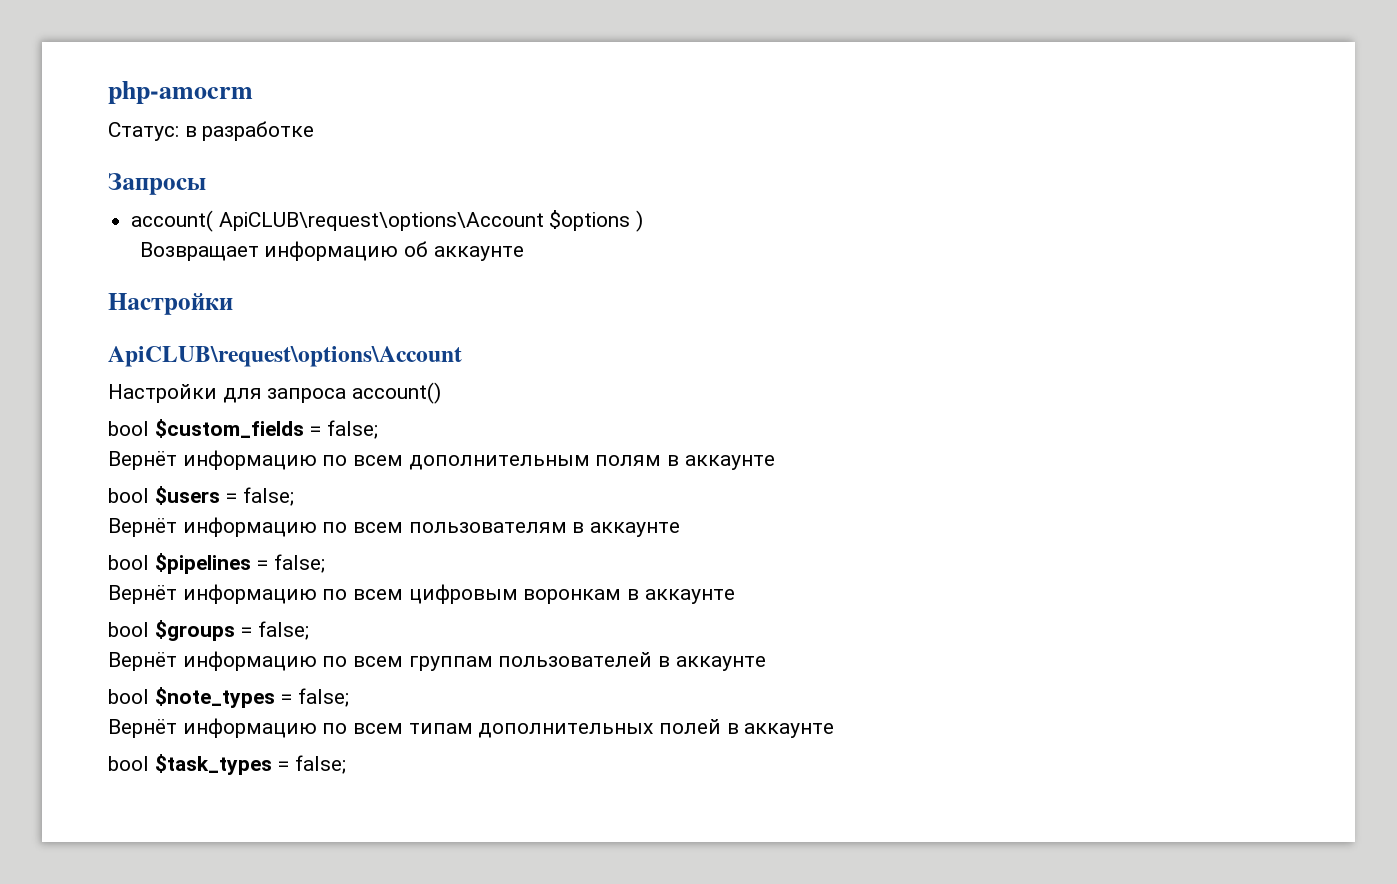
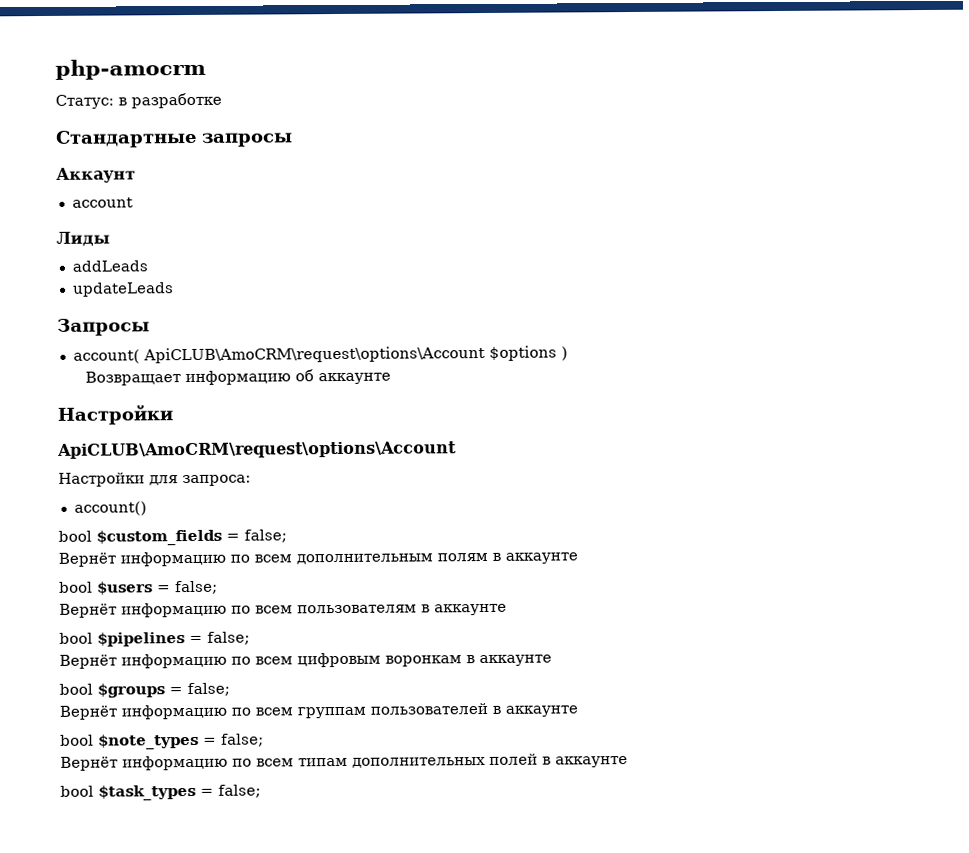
(315, 131) none -> [55,129,293,148] [56,167,136,183] [71,197,133,208] [56,231,110,247] [71,260,148,272] [72,282,174,297] // Стандартные запросы // Аккаунт // account // Лиды // addLeads // updateLeads
[218,212,544,231] ApiCLUB\request\options\Account -> [142,345,485,364] ApiCLUB\AmoCRM\request\options\Account
[108,346,462,367] ApiCLUB\request\options\Account -> [57,441,457,459] ApiCLUB\AmoCRM\request\options\Account
[267,388,347,403] запроса -> [182,474,251,487] запроса: //

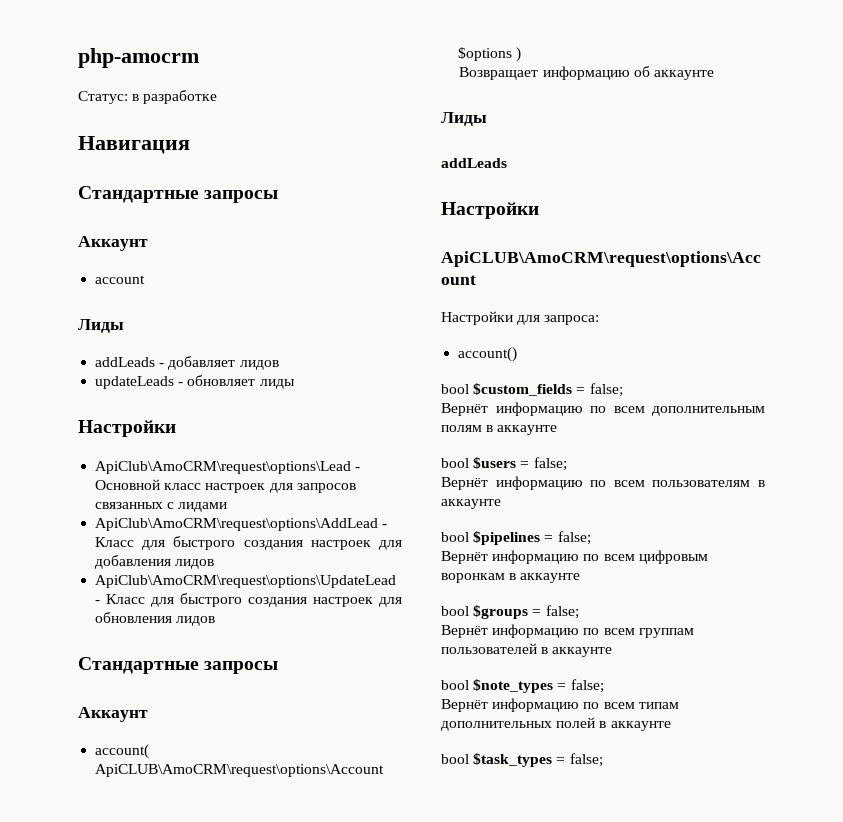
(222, 100) none -> [78,136,190,154] // Навигация
[72,282,174,297] [57,318,150,336] // updateLeads // Запросы -> [159,356,279,370] [95,375,295,389] [78,420,176,437] [95,461,361,474] [95,479,356,493] [95,502,228,512] [95,518,388,531] [95,536,402,550] [95,555,215,569] [95,575,397,588] [95,593,402,607] [95,612,216,626] [78,657,279,674] [78,707,148,722] - добавляет лидов // updateLeads - обновляет лиды // Настройки // ApiClub\AmoCRM\request\options\Lead - Основной класс настроек для запросов связанных с лидами // ApiClub\AmoCRM\request\options\AddLead - Класс для быстрого создания настроек для добавления лидов // ApiClub\AmoCRM\request\options\UpdateLead - Класс для быстрого создания настроек для обновления лидов // Стандартные запросы // Аккаунт
(392, 378) none -> [441,112,487,126] [441,158,507,168] // Лиды // addLeads

